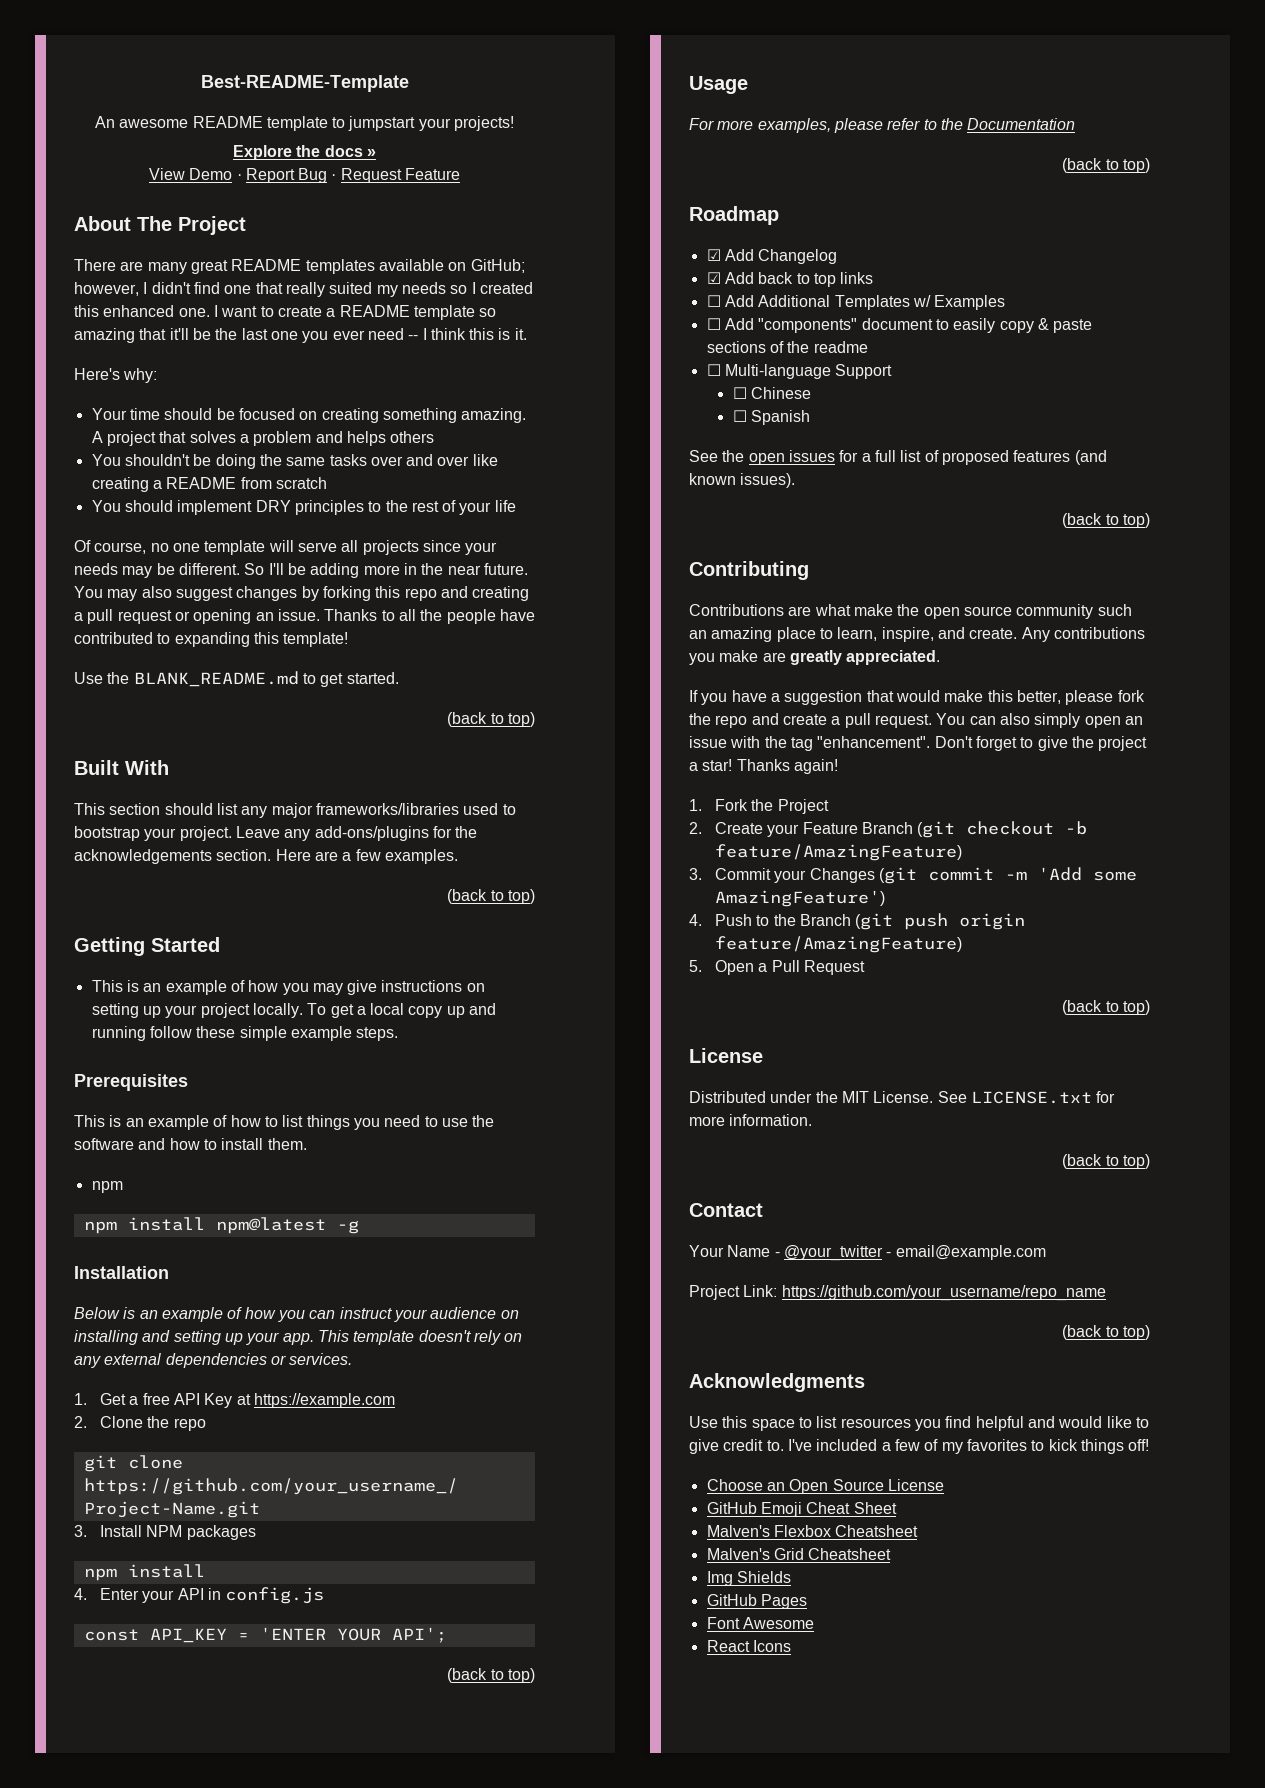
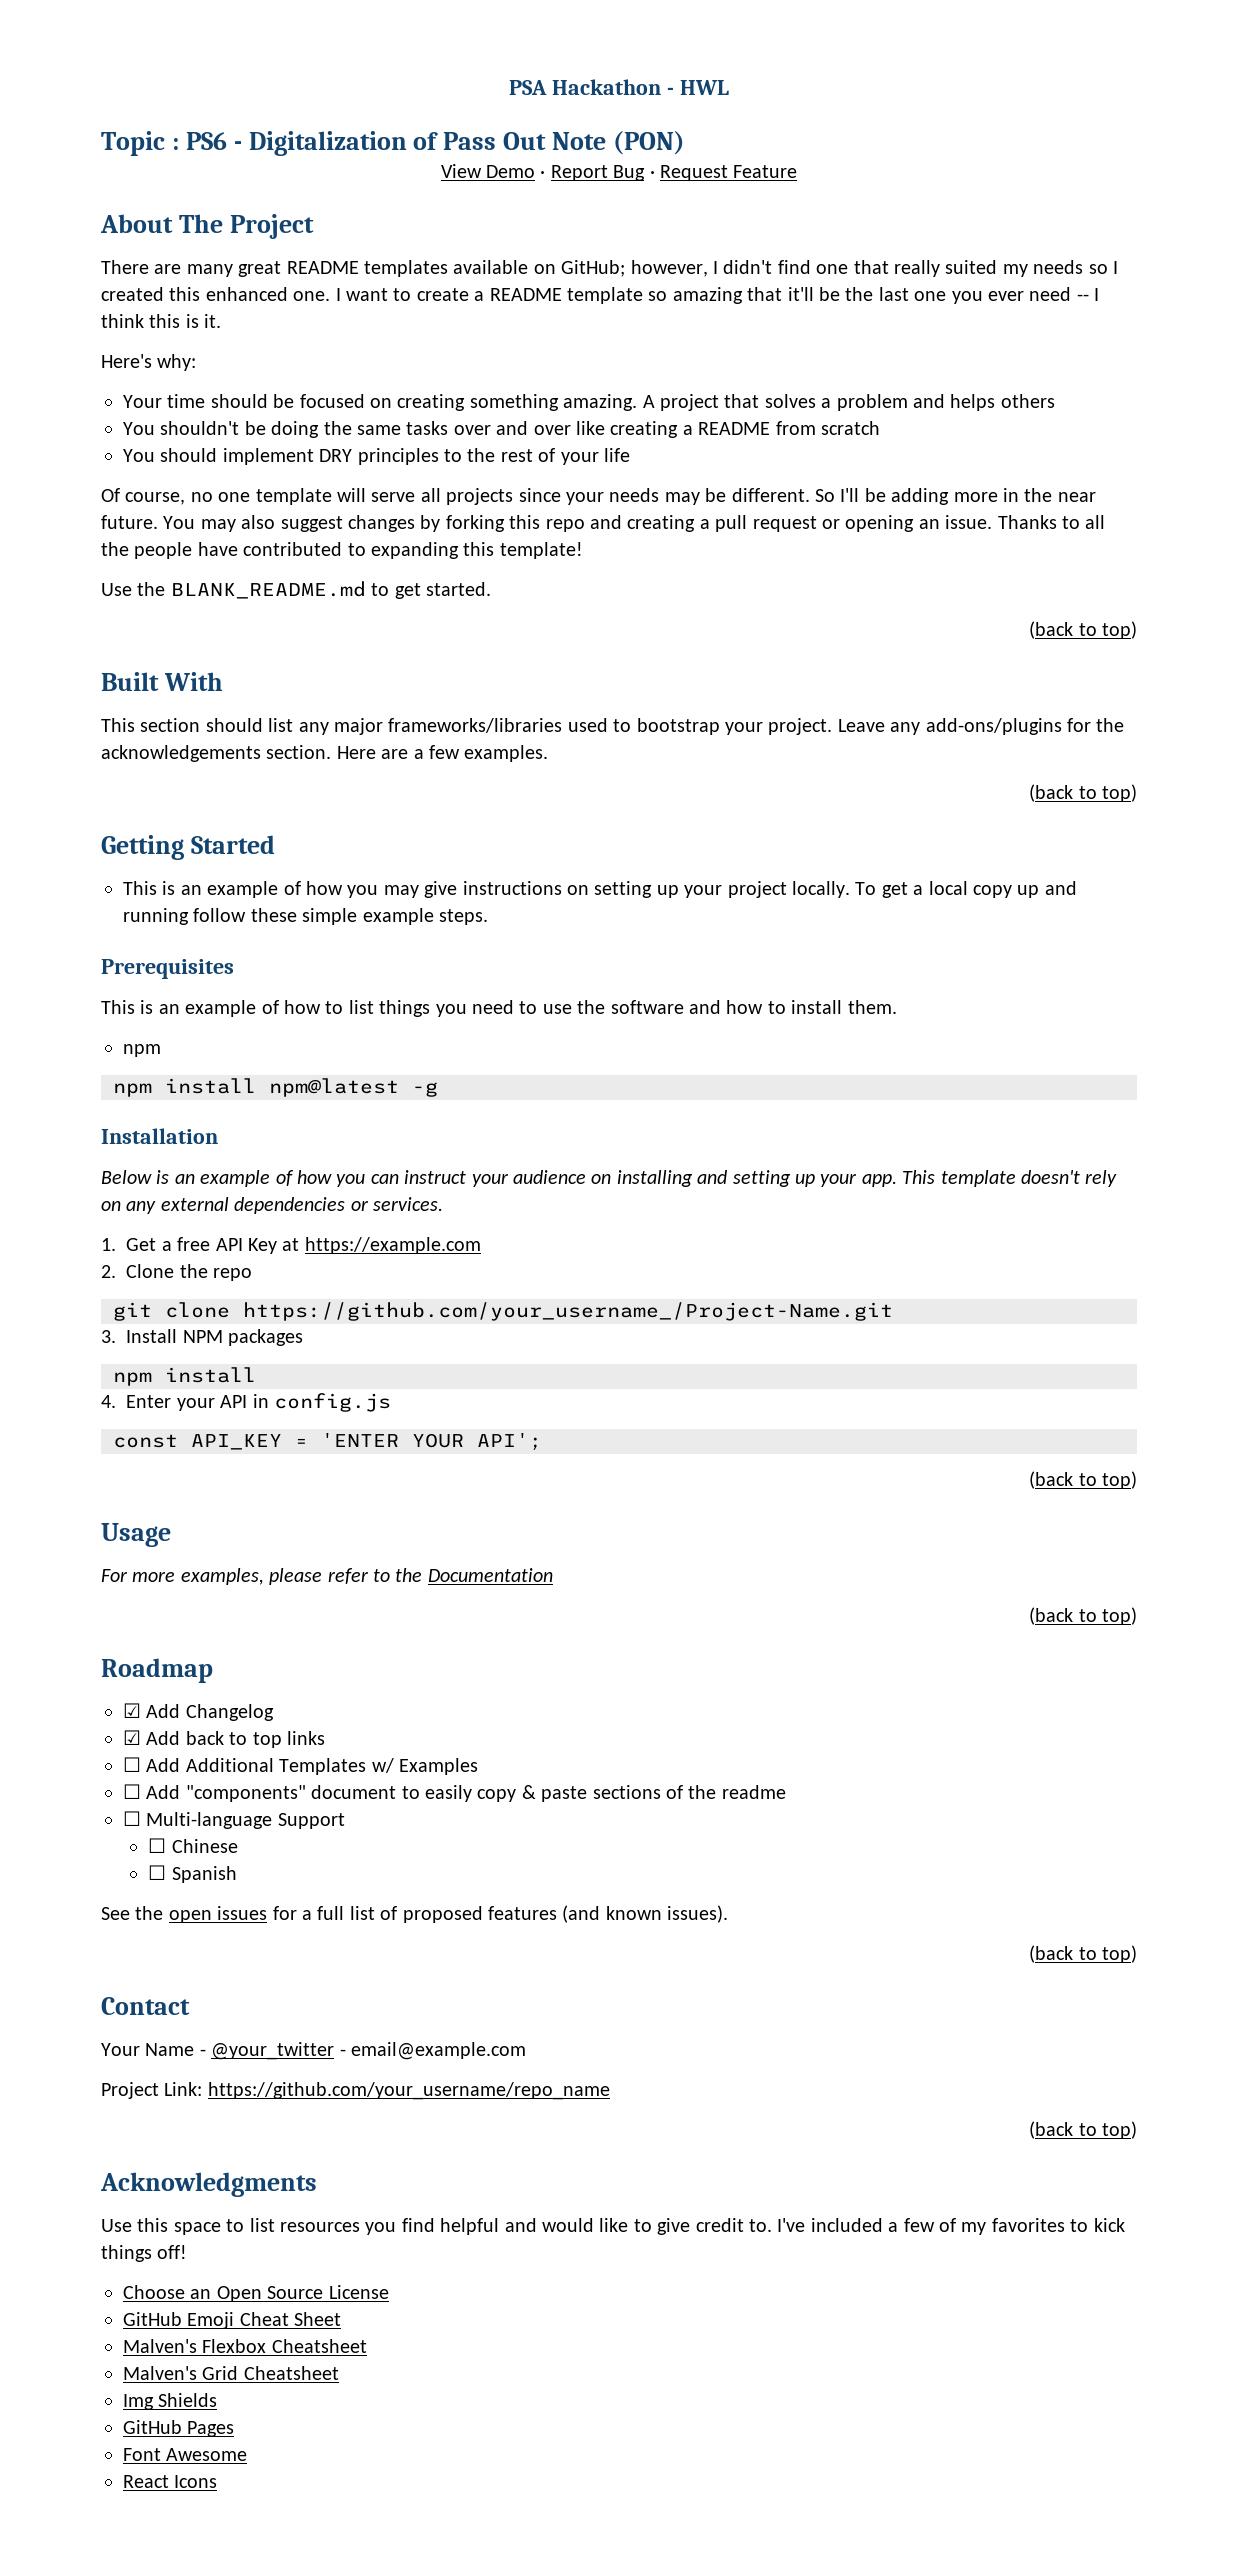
[200,75,409,92] [94,116,515,131] [233,145,376,160] Best-README-Template // An awesome README template to jumpstart your projects! // Explore the docs » -> [509,79,729,95] [101,131,685,156] PSA Hackathon - HWL // Topic : PS6 - Digitalization of Pass Out Note (PON)
[689,561,809,580] [689,604,1132,619] [689,627,1145,642] [689,650,941,665] [689,690,1145,705] [689,713,1143,728] [689,736,1148,751] [689,759,838,774] [689,799,829,814] [689,821,1088,838] [715,844,963,861] [689,867,1138,884] [715,890,886,907] [689,913,1026,930] [715,936,963,953] [689,960,866,975] [1062,1000,1150,1015] [689,1048,763,1063] [689,1091,1116,1104] [689,1114,813,1126] [1062,1154,1150,1169] // Contributing // Contributions are what make the open source community such an amazing place to learn, inspire, and create. Any contributions you make are greatly appreciated. // If you have a suggestion that would make this better, please fork the repo and create a pull request. You can also simply open an issue with the tag "enhancement". Don't forget to give the project a star! Thanks again! // 1. Fork the Project // 2. Create your Feature Branch (git checkout -b feature/AmazingFeature) // 3. Commit your Changes (git commit -m 'Add some AmazingFeature') // 4. Push to the Branch (git push origin feature/AmazingFeature) // 5. Open a Pull Request // (back to top) // License // Distributed under the MIT License. See LICENSE.txt for more information. // (back to top) -> (1137, 1954) none

